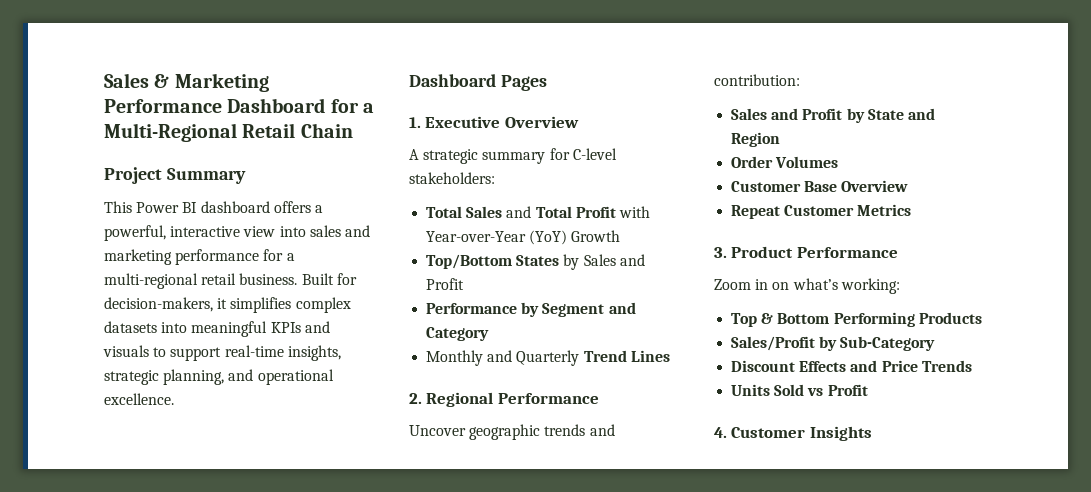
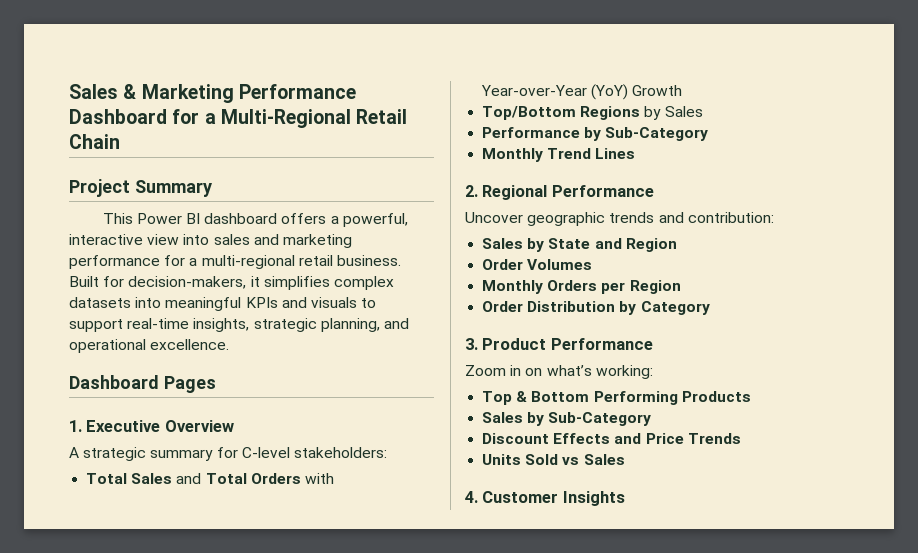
[575,206,616,218] Profit -> [250,473,301,484] Orders
[516,255,560,266] States -> [580,106,641,120] Regions
[619,254,645,266] [426,278,465,290] and Profit -> (703, 111) none
[542,302,636,317] [426,327,490,341] [426,350,580,366] Segment and Category // Monthly and Quarterly -> [605,127,709,141] [482,148,544,162] Sub-Category // Monthly
[771,108,843,120] and Profit -> (524, 243) none
[731,180,909,192] [731,204,912,219] Customer Base Overview // Repeat Customer Metrics -> [482,280,681,294] [482,301,710,315] Monthly Orders per Region // Order Distribution by Category
[731,336,816,351] Sales/Profit -> [482,412,524,423] Sales
[827,384,868,396] Profit -> [583,454,625,465] Sales

